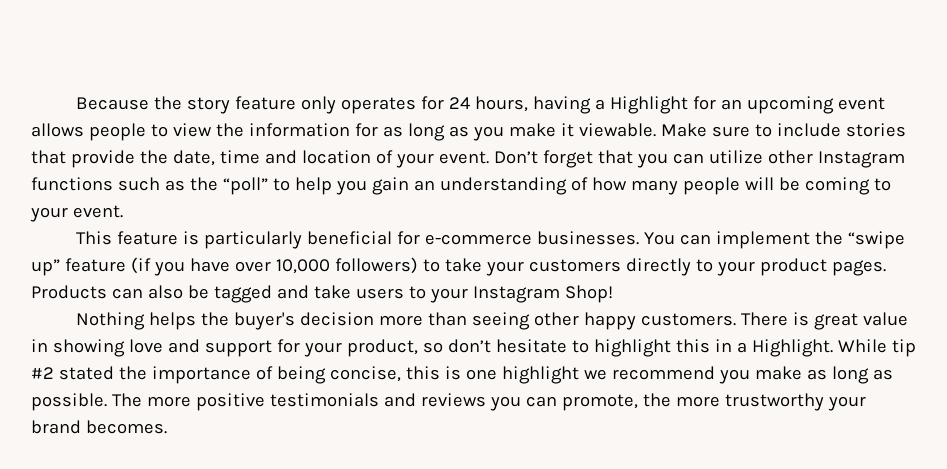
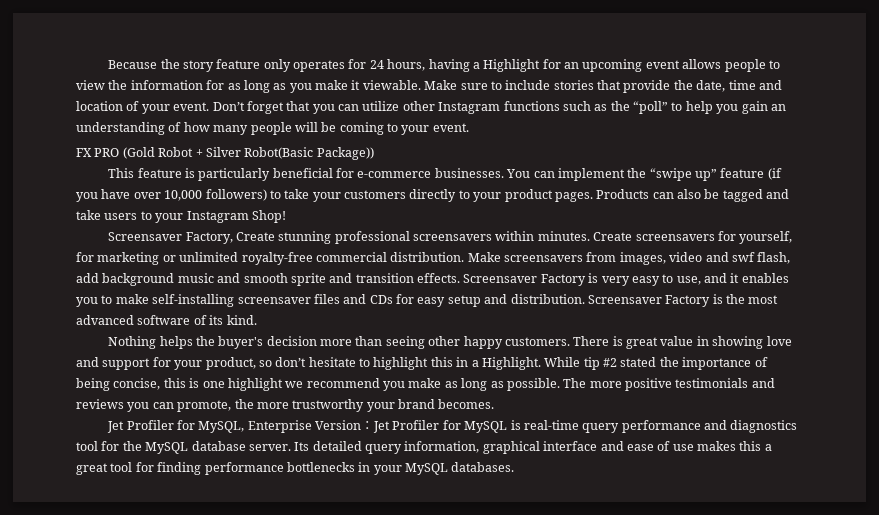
(123, 211) none -> [76,147,374,160] // FX PRO (Gold Robot + Silver Robot(Basic Package))
(613, 294) none -> [108,231,793,244] [76,252,791,265] [76,273,789,286] [76,294,779,307] [76,315,257,325] // Screensaver Factory, Create stunning professional screensavers within minutes. Create screensavers for yourself, for marketing or unlimited royalty-free commercial distribution. Make screensavers from images, video and swf flash, add background music and smooth sprite and transition effects. Screensaver Factory is very easy to use, and it enables you to make self-installing screensaver files and CDs for easy setup and distribution. Screensaver Factory is the most advanced software of its kind.
(167, 427) none -> [107,420,798,433] [76,441,772,454] [76,462,515,475] // Jet Profiler for MySQL, Enterprise Version：Jet Profiler for MySQL is real-time query performance and diagnostics tool for the MySQL database server. Its detailed query information, graphical interface and ease of use makes this a great tool for finding performance bottlenecks in your MySQL databases.

